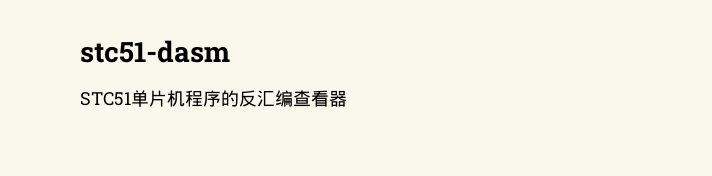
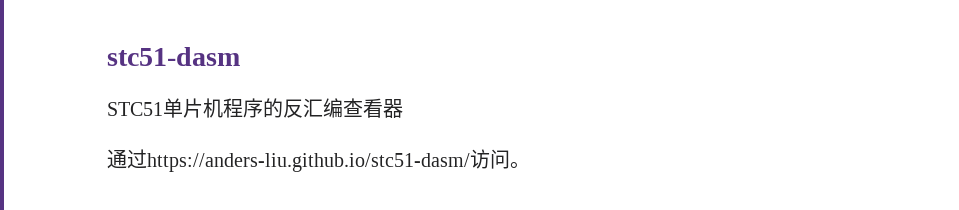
(347, 98) none -> [107,149,530,172] // 通过https://anders-liu.github.io/stc51-dasm/访问。

